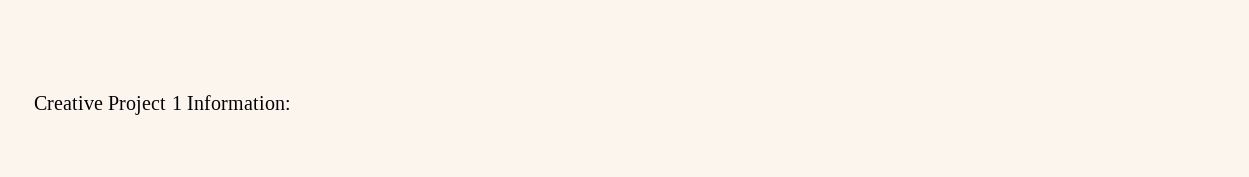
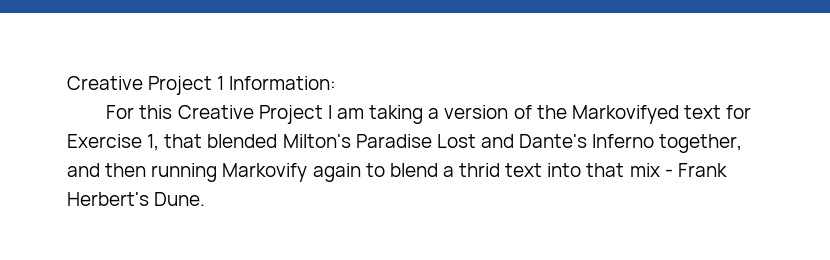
(292, 102) none -> [106,105,752,124] [67,134,743,153] [67,163,727,182] [67,192,206,206] // For this Creative Project I am taking a version of the Markovifyed text for Exercise 1, that blended Milton's Paradise Lost and Dante's Inferno together, and then running Markovify again to blend a thrid text into that mix - Frank Herbert's Dune.

